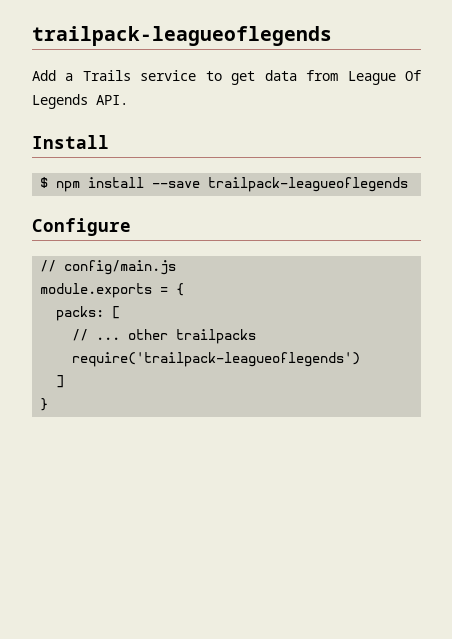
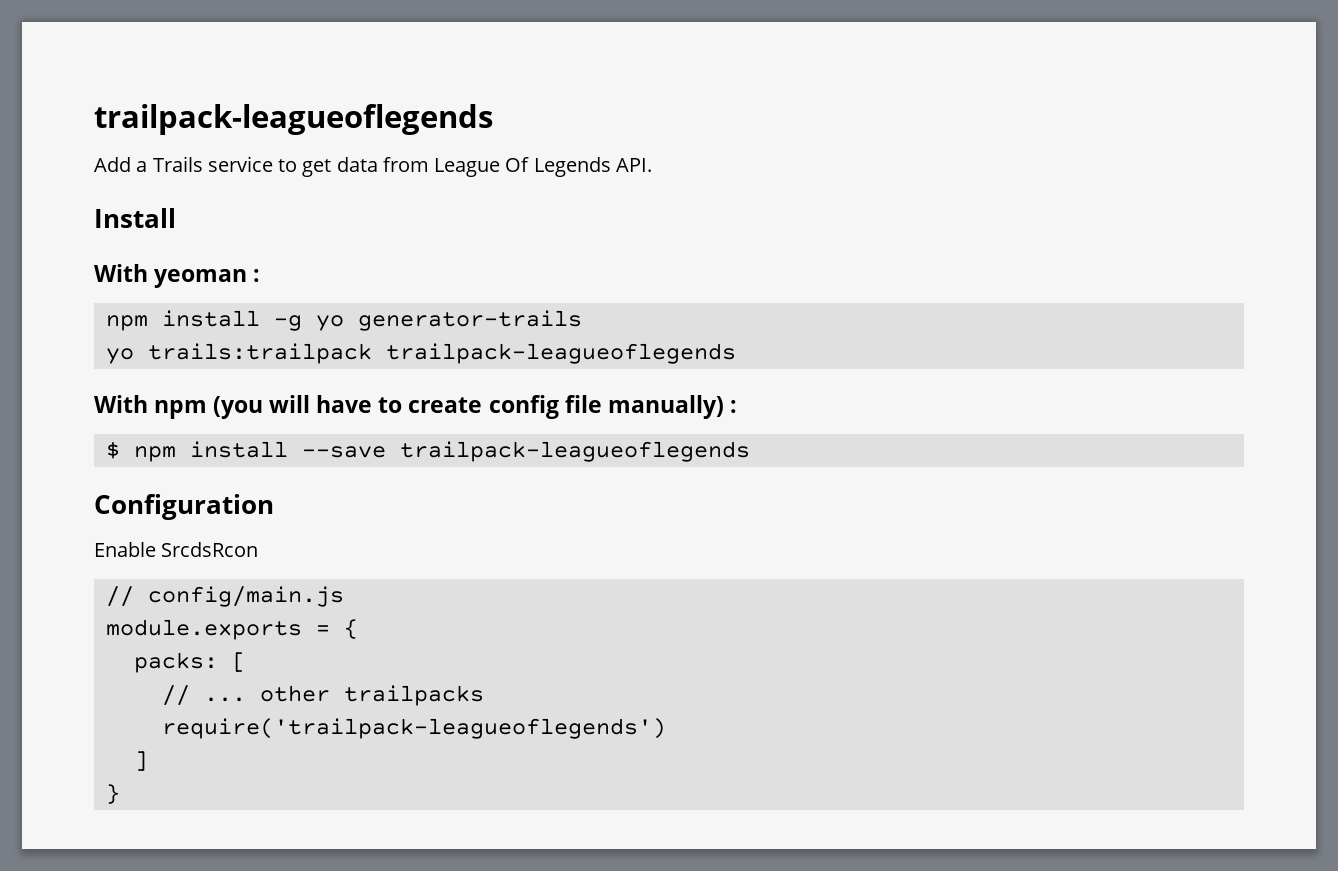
(109, 142) none -> [94,264,261,288] [105,310,582,331] [105,343,736,364] [94,395,737,419] // With yeoman : // npm install -g yo generator-trails // yo trails:trailpack trailpack-leagueoflegends // With npm (you will have to create config file manually) :
[32,218,131,236] Configure -> [94,494,274,520] [94,542,259,557] Configuration // Enable SrcdsRcon

